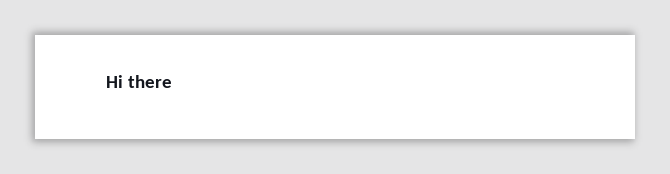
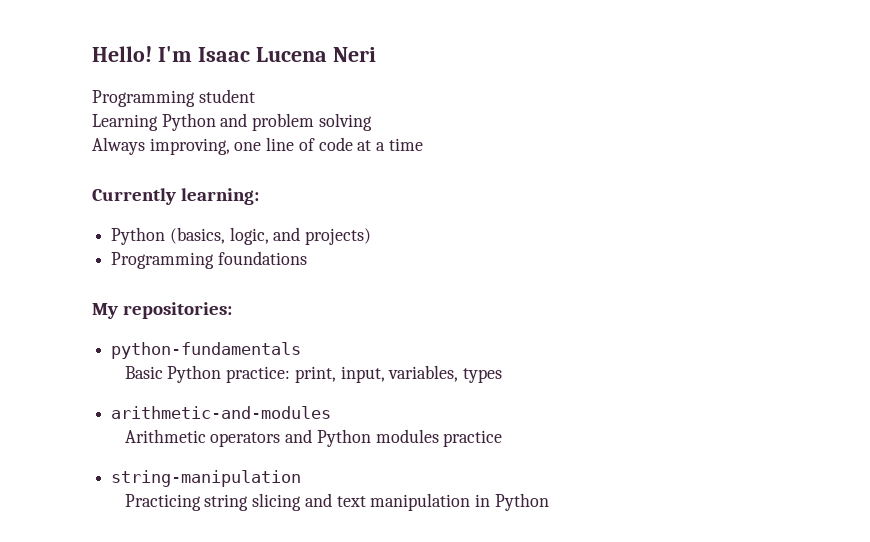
[106,75,172,88] Hi there -> [92,46,376,62] [92,89,255,107] [92,113,372,131] [92,137,423,155] [92,188,260,205] [111,227,372,245] [111,251,307,269] [92,302,233,319] [111,342,302,359] [124,365,502,383] [111,406,332,419] [124,429,503,447] [111,470,302,487] [124,493,549,511] Hello! I'm Isaac Lucena Neri // Programming student // Learning Python and problem solving // Always improving, one line of code at a time // Currently learning: // Python (basics, logic, and projects) // Programming foundations // My repositories: // python-fundamentals // Basic Python practice: print, input, variables, types // arithmetic-and-modules // Arithmetic operators and Python modules practice // string-manipulation // Practicing string slicing and text manipulation in Python

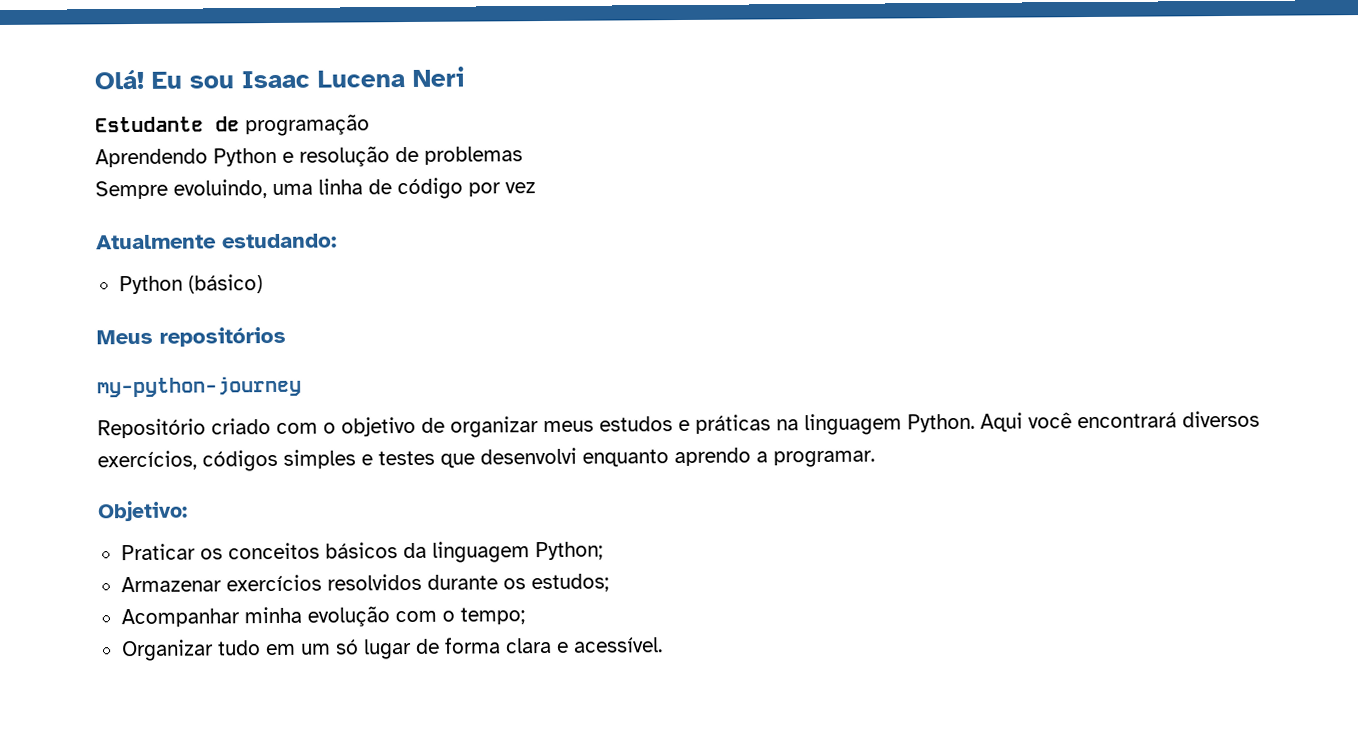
[92,46,192,62] Hello! I'm -> [94,69,234,90] Olá! Eu sou
[92,89,255,107] [92,113,372,131] [92,137,423,155] [92,188,260,205] [111,227,372,245] [111,251,307,269] [92,302,233,319] [111,342,302,359] [124,365,502,383] [111,406,332,419] [124,429,503,447] [111,470,302,487] [124,493,549,511] Programming student // Learning Python and problem solving // Always improving, one line of code at a time // Currently learning: // Python (basics, logic, and projects) // Programming foundations // My repositories: // python-fundamentals // Basic Python practice: print, input, variables, types // arithmetic-and-modules // Arithmetic operators and Python modules practice // string-manipulation // Practicing string slicing and text manipulation in Python -> [95,114,370,137] [95,146,523,168] [95,177,536,200] [96,233,337,250] [118,274,263,295] [96,326,286,347] [97,375,302,398] [97,410,1260,439] [97,447,875,472] [97,500,188,522] [120,541,603,563] [120,573,609,593] [120,606,525,628] [120,637,663,662] Estudante de programação // Aprendendo Python e resolução de problemas // Sempre evoluindo, uma linha de código por vez // Atualmente estudando: // Python (básico) // Meus repositórios // my-python-journey // Repositório criado com o objetivo de organizar meus estudos e práticas na linguagem Python. Aqui você encontrará diversos exercícios, códigos simples e testes que desenvolvi enquanto aprendo a programar. // Objetivo: // Praticar os conceitos básicos da linguagem Python; // Armazenar exercícios resolvidos durante os estudos; // Acompanhar minha evolução com o tempo; // Organizar tudo em um só lugar de forma clara e acessível.

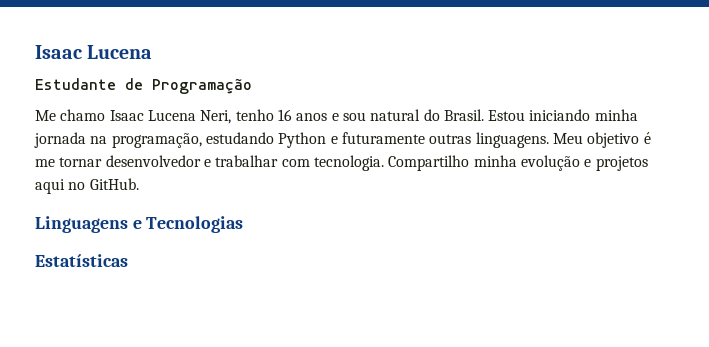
[94,66,464,90] Olá! Eu sou Isaac Lucena Neri -> [35,45,153,59] Isaac Lucena
[245,114,370,137] [95,146,523,168] [95,177,536,200] [96,233,337,250] [118,274,263,295] [96,326,286,347] [97,375,302,398] [97,410,1260,439] [97,447,875,472] [97,500,188,522] [120,541,603,563] [120,573,609,593] [120,606,525,628] [120,637,663,662] programação // Aprendendo Python e resolução de problemas // Sempre evoluindo, uma linha de código por vez // Atualmente estudando: // Python (básico) // Meus repositórios // my-python-journey // Repositório criado com o objetivo de organizar meus estudos e práticas na linguagem Python. Aqui você encontrará diversos exercícios, códigos simples e testes que desenvolvi enquanto aprendo a programar. // Objetivo: // Praticar os conceitos básicos da linguagem Python; // Armazenar exercícios resolvidos durante os estudos; // Acompanhar minha evolução com o tempo; // Organizar tudo em um só lugar de forma clara e acessível. -> [152,78,252,94] [35,109,638,124] [34,132,651,148] [35,155,648,171] [35,178,139,194] [35,216,244,233] [35,254,128,267] Programação // Me chamo Isaac Lucena Neri, tenho 16 anos e sou natural do Brasil. Estou iniciando minha jornada na programação, estudando Python e futuramente outras linguagens. Meu objetivo é me tornar desenvolvedor e trabalhar com tecnologia. Compartilho minha evolução e projetos aqui no GitHub. // Linguagens e Tecnologias // Estatísticas

